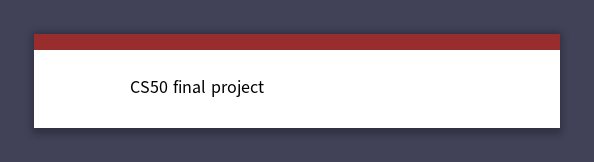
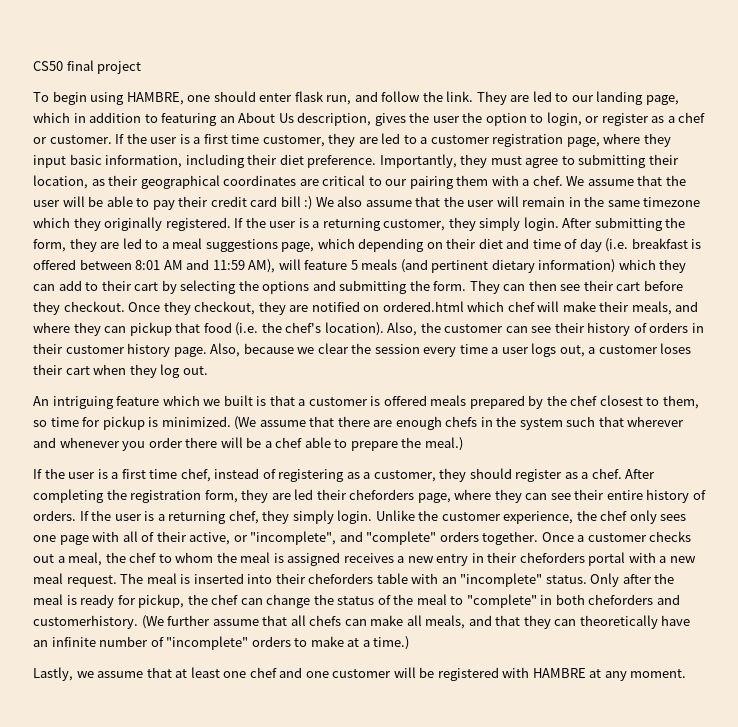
(264, 88) none -> [33,91,679,105] [33,112,706,126] [33,133,671,147] [33,154,679,168] [33,175,686,189] [33,196,701,210] [33,217,686,231] [33,238,702,252] [33,259,687,273] [33,280,683,294] [33,301,699,315] [33,322,704,336] [33,343,692,357] [33,364,208,378] [33,395,699,409] [33,416,685,430] [33,437,463,451] [33,468,656,482] [33,489,706,503] [33,510,687,524] [33,531,692,545] [33,552,696,566] [33,573,675,587] [33,594,680,608] [33,615,691,629] [33,636,410,650] [33,667,687,681] // To begin using HAMBRE, one should enter flask run, and follow the link. They are led to our landing page, which in addition to featuring an About Us description, gives the user the option to login, or register as a chef or customer. If the user is a first time customer, they are led to a customer registration page, where they input basic information, including their diet preference. Importantly, they must agree to submitting their location, as their geographical coordinates are critical to our pairing them with a chef. We assume that the user will be able to pay their credit card bill :) We also assume that the user will remain in the same timezone which they originally registered. If the user is a returning customer, they simply login. After submitting the form, they are led to a meal suggestions page, which depending on their diet and time of day (i.e. breakfast is offered between 8:01 AM and 11:59 AM), will feature 5 meals (and pertinent dietary information) which they can add to their cart by selecting the options and submitting the form. They can then see their cart before they checkout. Once they checkout, they are notified on ordered.html which chef will make their meals, and where they can pickup that food (i.e. the chef's location). Also, the customer can see their history of orders in their customer history page. Also, because we clear the session every time a user logs out, a customer loses their cart when they log out. // An intriguing feature which we built is that a customer is offered meals prepared by the chef closest to them, so time for pickup is minimized. (We assume that there are enough chefs in the system such that wherever and whenever you order there will be a chef able to prepare the meal.) // If the user is a first time chef, instead of registering as a customer, they should register as a chef. After completing the registration form, they are led their cheforders page, where they can see their entire history of orders. If the user is a returning chef, they simply login. Unlike the customer experience, the chef only sees one page with all of their active, or "incomplete", and "complete" orders together. Once a customer checks out a meal, the chef to whom the meal is assigned receives a new entry in their cheforders portal with a new meal request. The meal is inserted into their cheforders table with an "incomplete" status. Only after the meal is ready for pickup, the chef can change the status of the meal to "complete" in both cheforders and customerhistory. (We further assume that all chefs can make all meals, and that they can theoretically have an infinite number of "incomplete" orders to make at a time.) // Lastly, we assume that at least one chef and one customer will be registered with HAMBRE at any moment.

